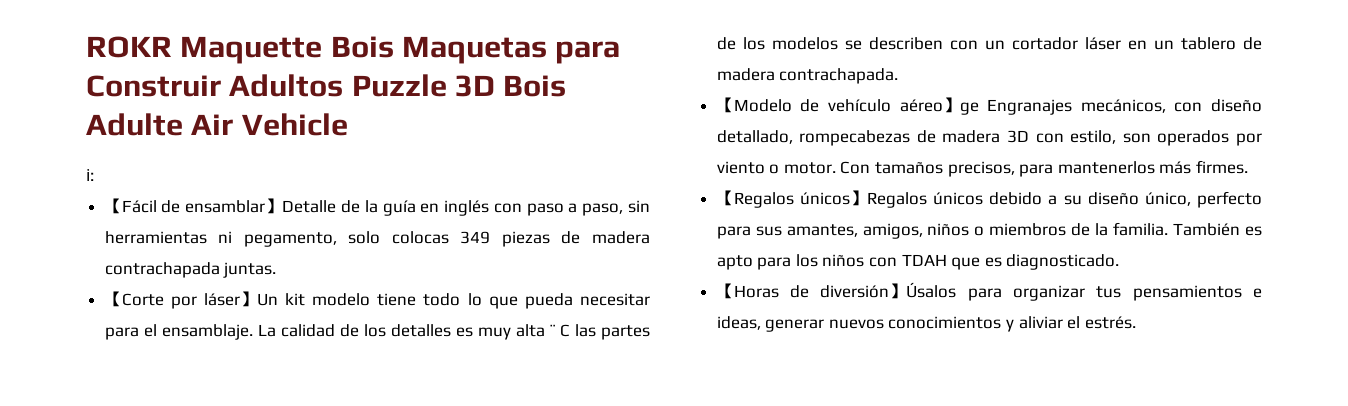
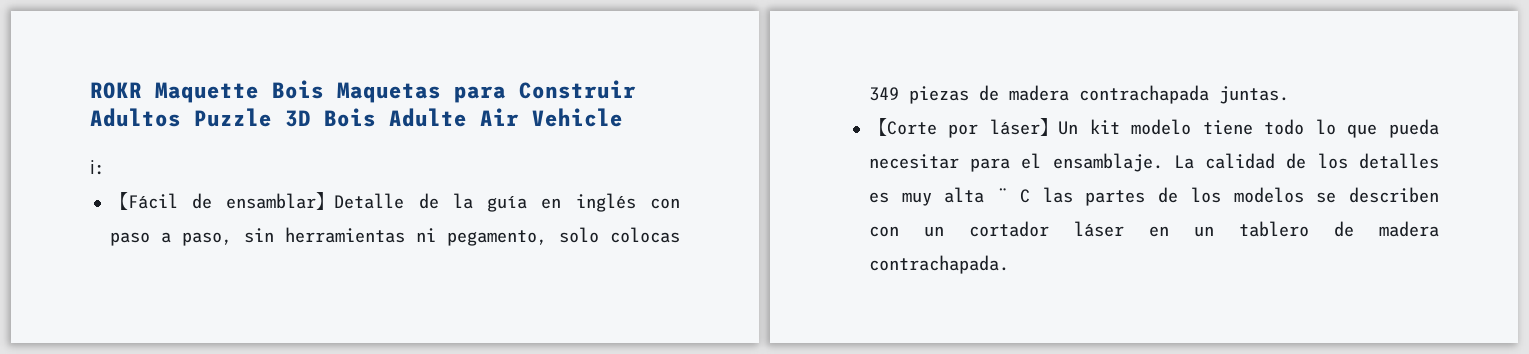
[716,97,1262,115] [716,130,1262,146] [716,160,1249,177] [716,190,1262,208] [716,222,1262,239] [716,254,1120,270] [716,282,1262,301] [716,316,1136,332] // 【Modelo de vehículo aéreo】ge Engranajes mecánicos, con diseño detallado, rompecabezas de madera 3D con estilo, son operados por viento o motor. Con tamaños precisos, para mantenerlos más firmes. // 【Regalos únicos】Regalos únicos debido a su diseño único, perfecto para sus amantes, amigos, niños o miembros de la familia. También es apto para los niños con TDAH que es diagnosticado. // 【Horas de diversión】Úsalos para organizar tus pensamientos e ideas, generar nuevos conocimientos y aliviar el estrés. -> (1009, 264) none

